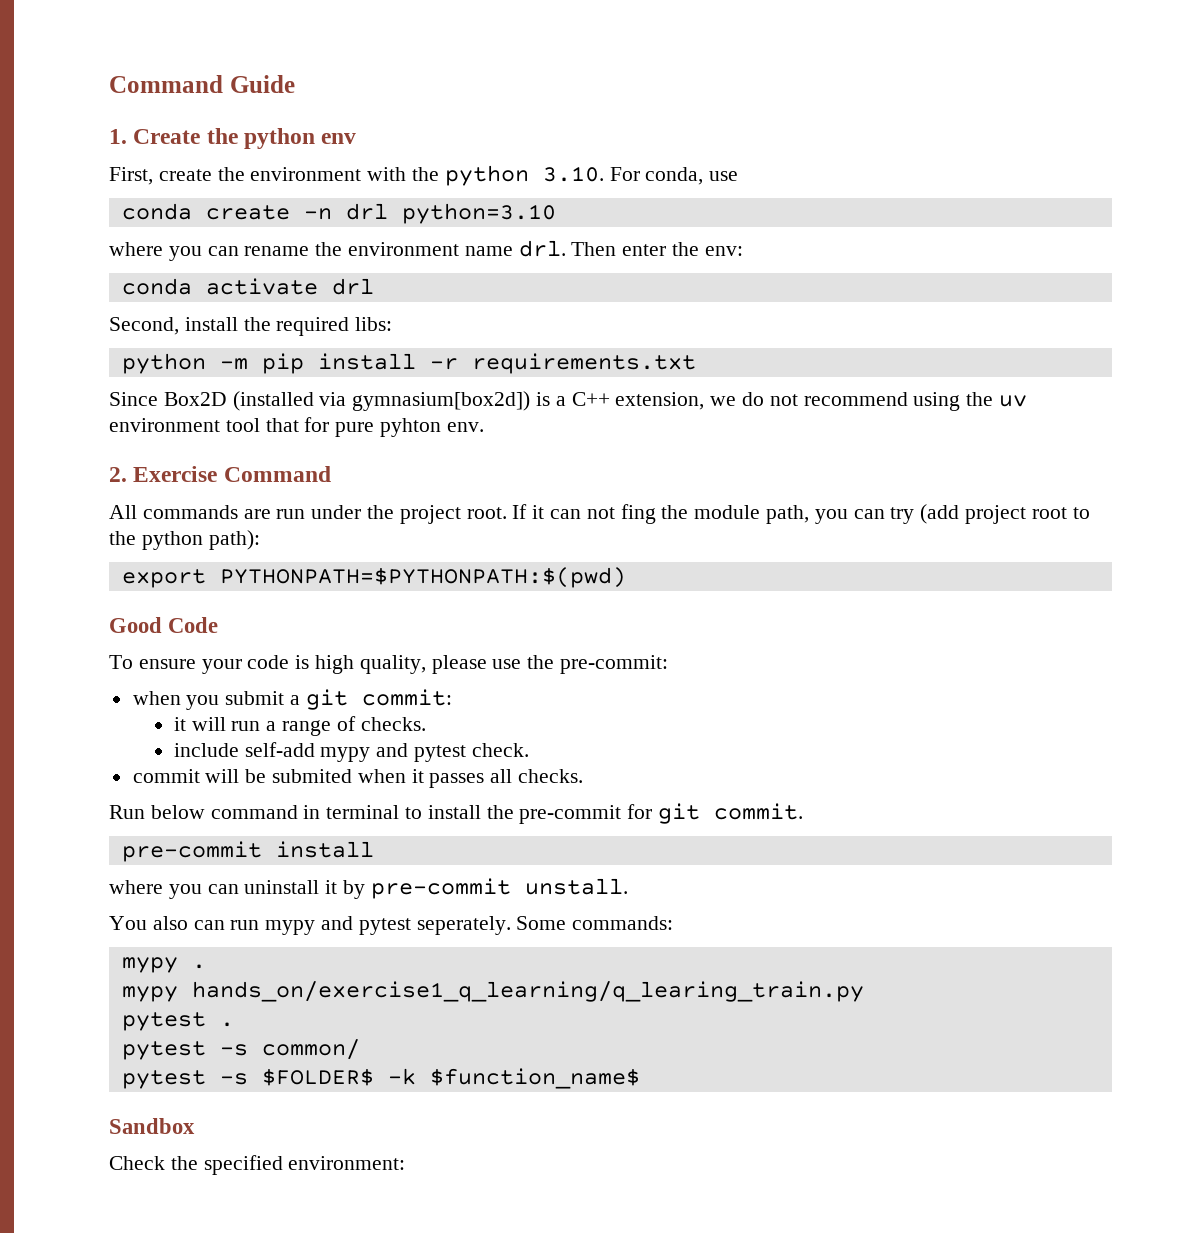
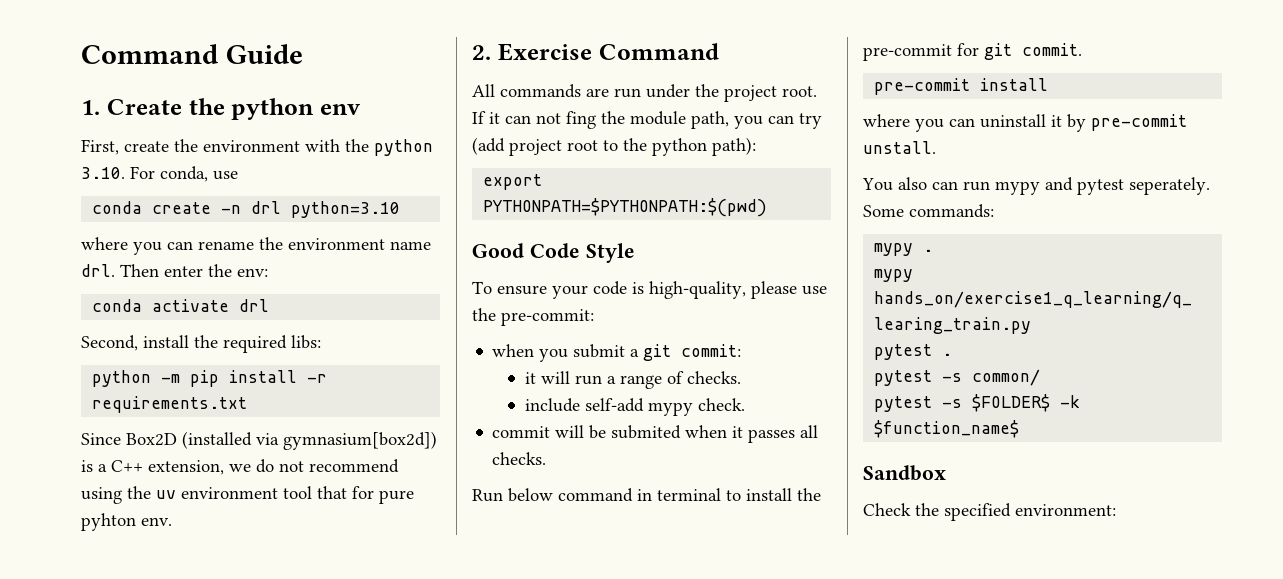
(219, 625) none -> [585,243,635,263] Style
[315,655,426,674] high quality, -> [649,281,746,299] high-quality,
[376,743,467,762] and pytest -> (694, 409) none

